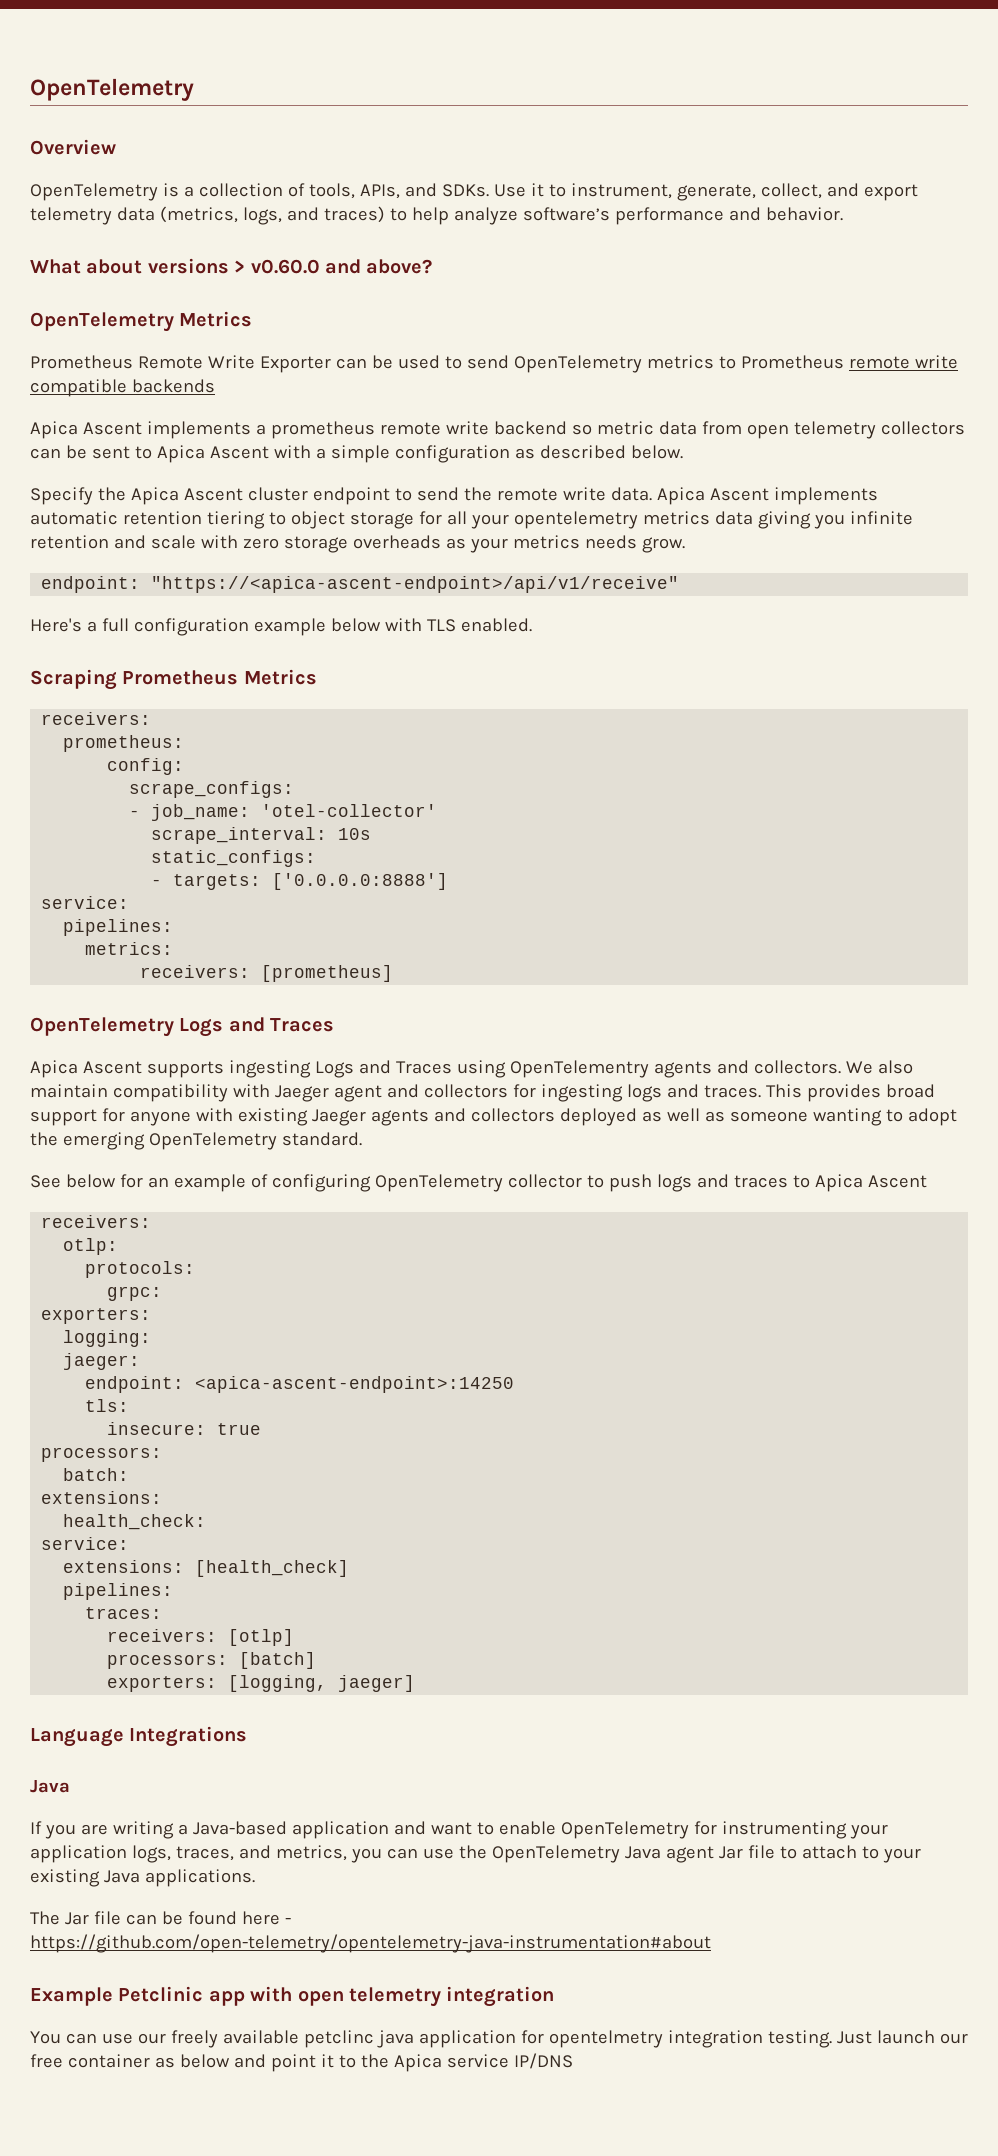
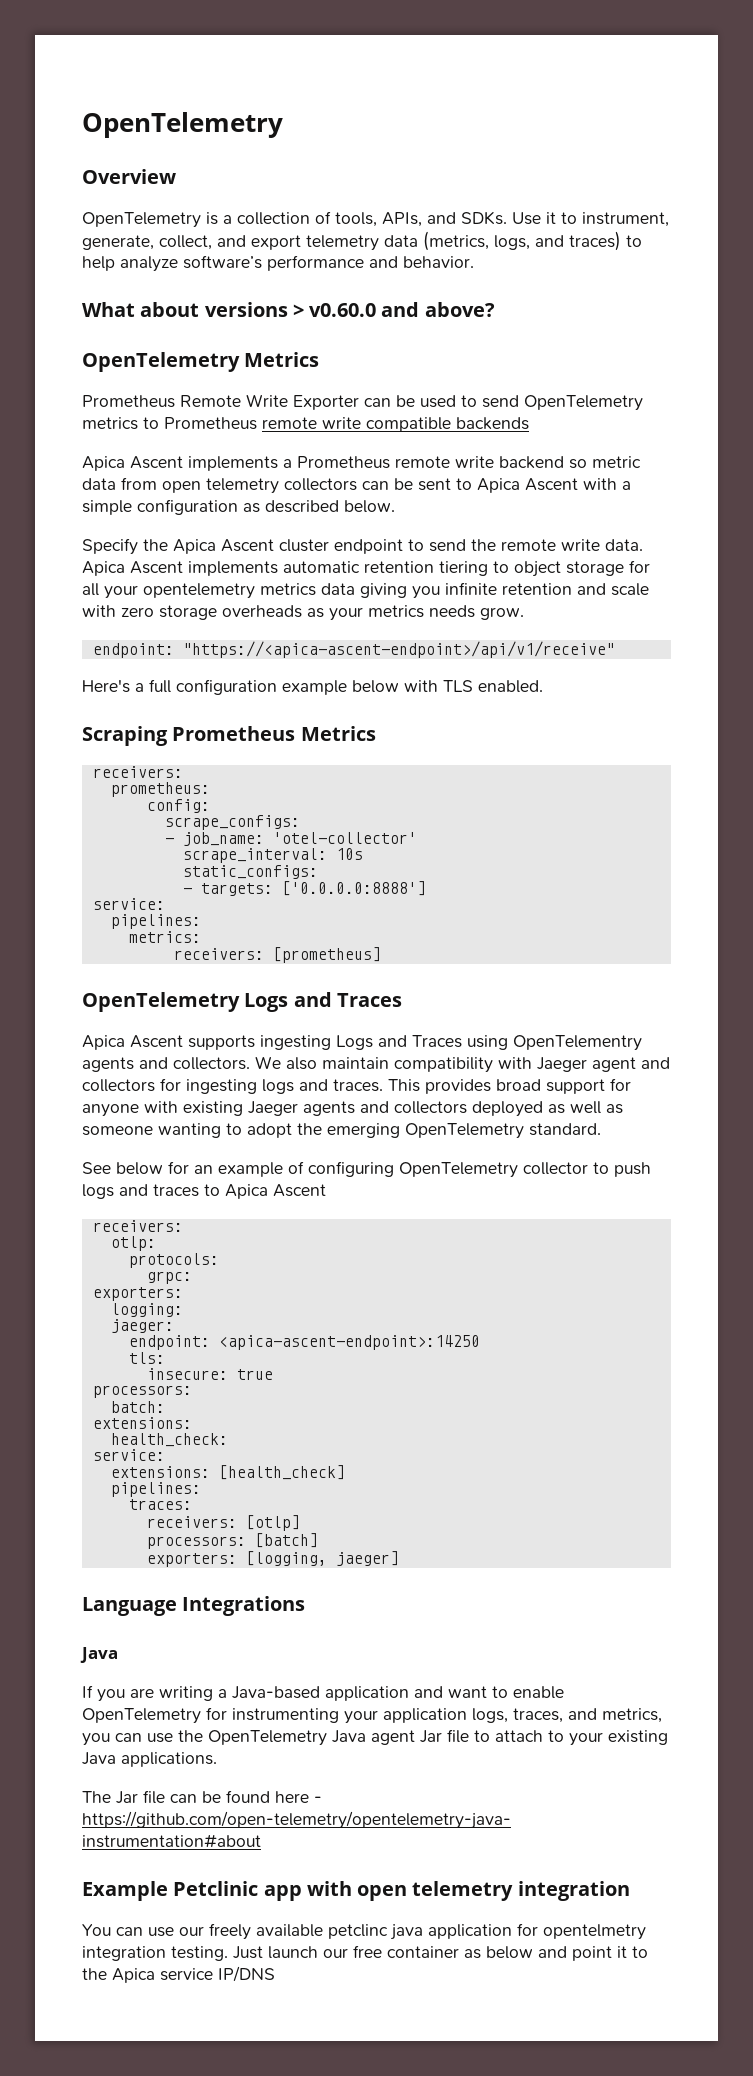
[270,421,375,439] prometheus -> [297,456,390,469] Prometheus

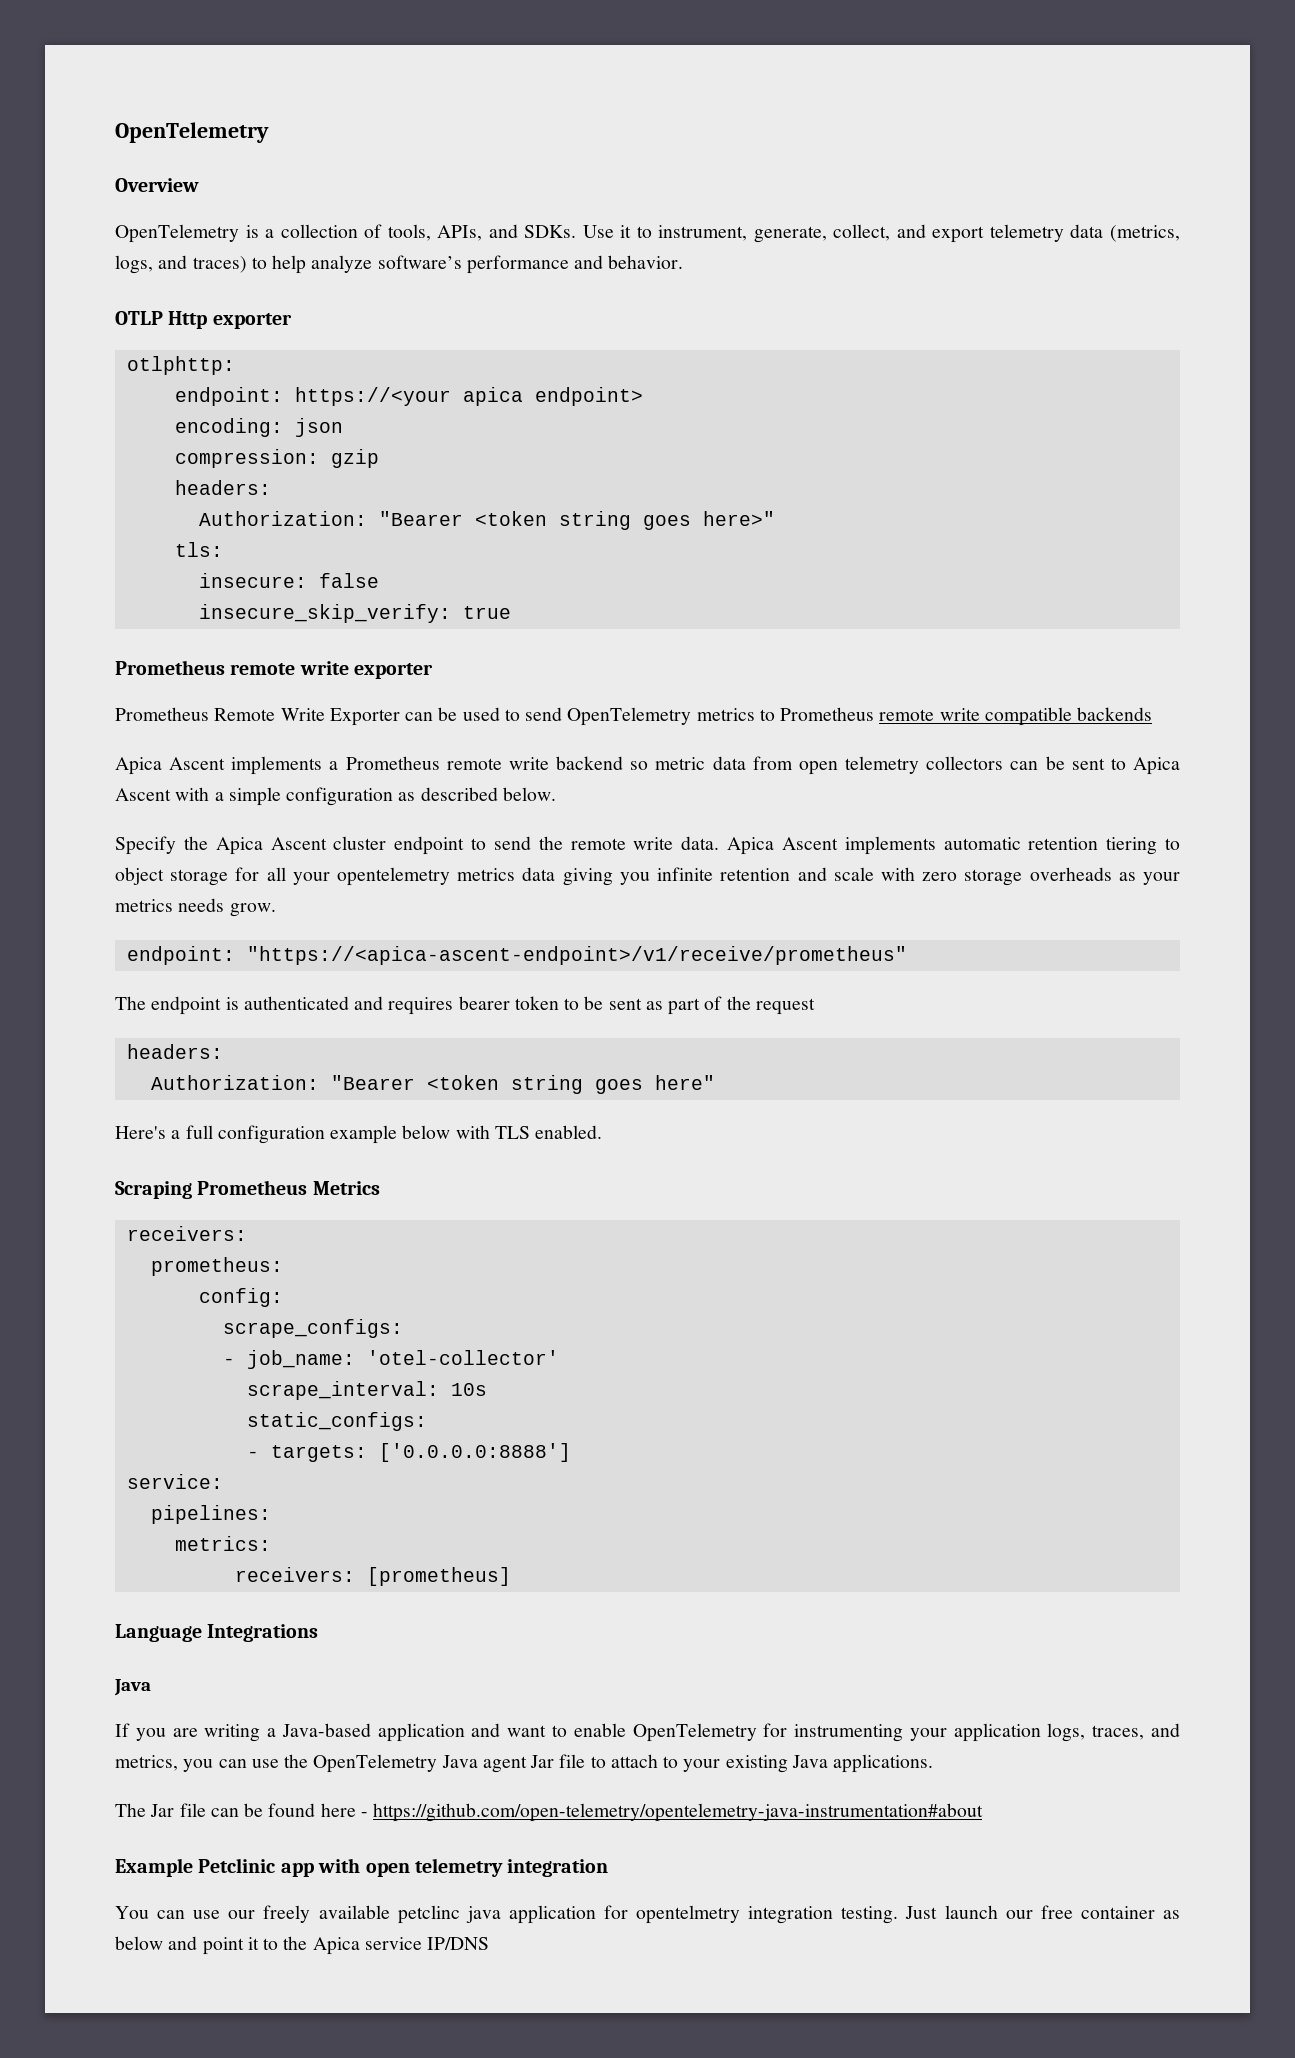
[82,302,495,317] [82,352,320,372] What about versions > v0.60.0 and above? // OpenTelemetry Metrics -> [115,311,292,329] [126,356,235,375] [174,387,643,406] [174,418,343,437] [174,449,379,468] [174,480,271,495] [198,511,775,530] [174,542,223,557] [198,573,379,588] [198,604,511,623] [115,660,434,679] OTLP Http exporter // otlphttp: // endpoint: https://<your apica endpoint> // encoding: json // compression: gzip // headers: // Authorization: "Bearer <token string goes here>" // tls: // insecure: false // insecure_skip_verify: true // Prometheus remote write exporter
[182,641,615,658] "https://<apica-ascent-endpoint>/api/v1/receive" -> [246,946,907,965] [115,996,815,1015] [126,1044,223,1059] [150,1075,715,1094] "https://<apica-ascent-endpoint>/v1/receive/prometheus" // The endpoint is authenticated and requires bearer token to be sent as part of the request // headers: // Authorization: "Bearer <token string goes here"
[82,992,402,1012] [82,1035,642,1051] [82,1056,670,1073] [82,1078,631,1094] [82,1101,623,1117] [82,1123,601,1139] [82,1161,651,1178] [82,1184,326,1199] [92,1220,183,1232] [110,1236,156,1251] [128,1253,219,1268] [146,1271,192,1284] [92,1287,183,1301] [110,1303,183,1317] [110,1319,174,1333] [128,1335,480,1350] [128,1352,165,1364] [146,1368,273,1380] [92,1385,192,1398] [110,1401,165,1413] [92,1417,192,1429] [110,1433,228,1447] [92,1449,165,1461] [110,1465,345,1480] [110,1482,201,1497] [128,1499,192,1510] [146,1515,300,1531] [146,1533,318,1549] [146,1551,399,1567] // OpenTelemetry Logs and Traces // Apica Ascent supports ingesting Logs and Traces using OpenTelementry agents and collectors. We also maintain compatibility with Jaeger agent and collectors for ingesting logs and traces. This provides broad support for anyone with existing Jaeger agents and collectors deployed as well as someone wanting to adopt the emerging OpenTelemetry standard. // See below for an example of configuring OpenTelemetry collector to push logs and traces to Apica Ascent // receivers: // otlp: // protocols: // grpc: // exporters: // logging: // jaeger: // endpoint: <apica-ascent-endpoint>:14250 // tls: // insecure: true // processors: // batch: // extensions: // health_check: // service: // extensions: [health_check] // pipelines: // traces: // receivers: [otlp] // processors: [batch] // exporters: [logging, jaeger] -> (511, 1576) none

